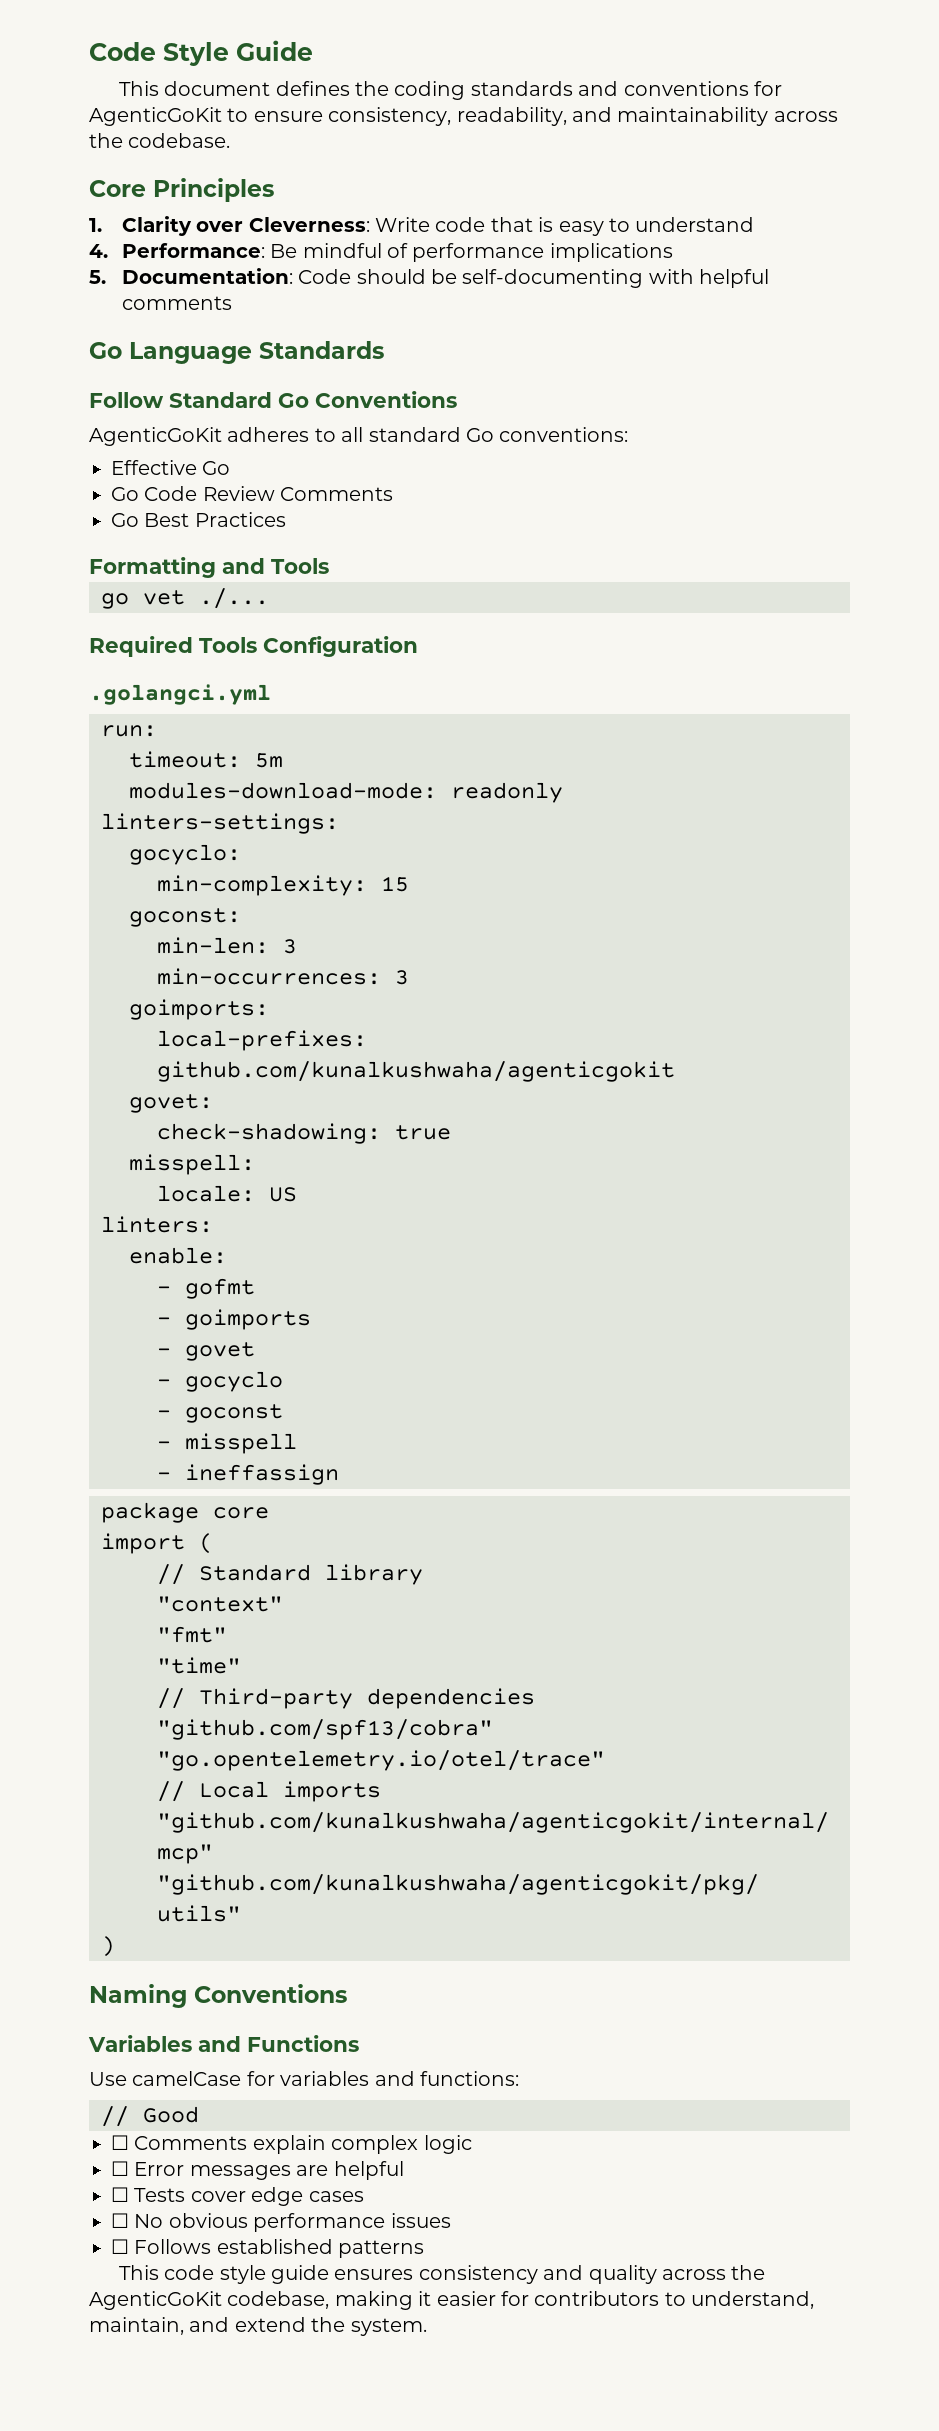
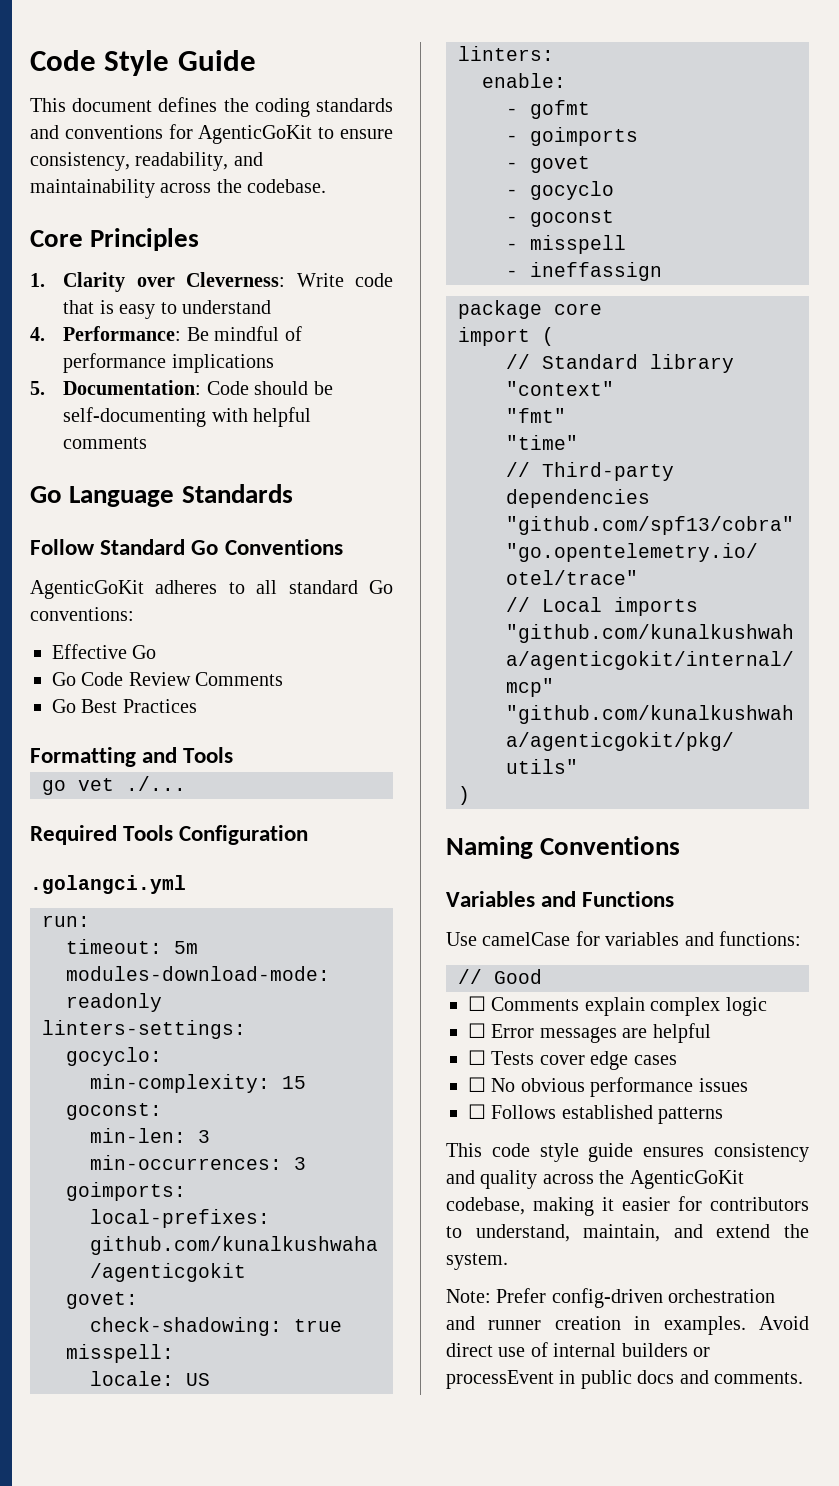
(427, 2327) none -> [446,1288,776,1308] [446,1316,809,1335] [446,1342,710,1357] [446,1370,803,1389] // Note: Prefer config-driven orchestration and runner creation in examples. Avoid direct use of internal builders or processEvent in public docs and comments.

